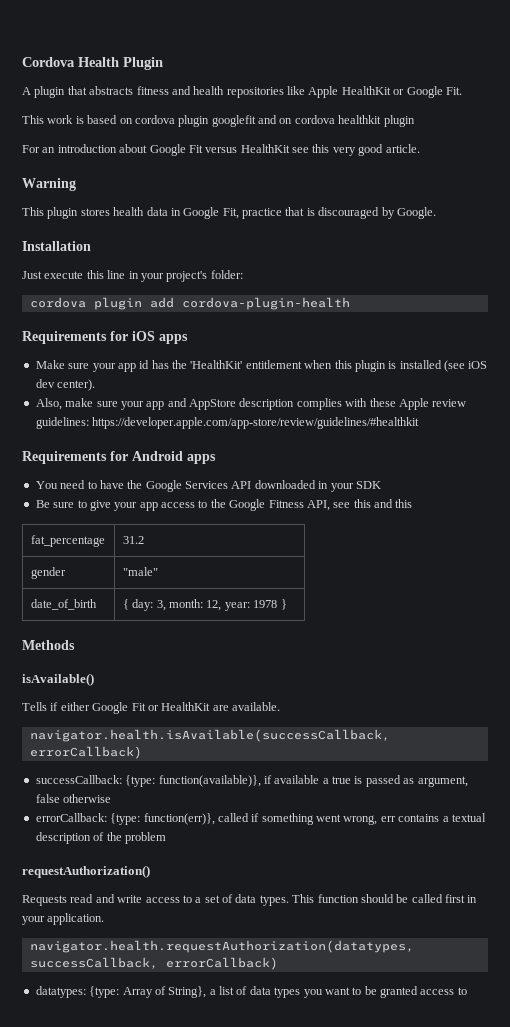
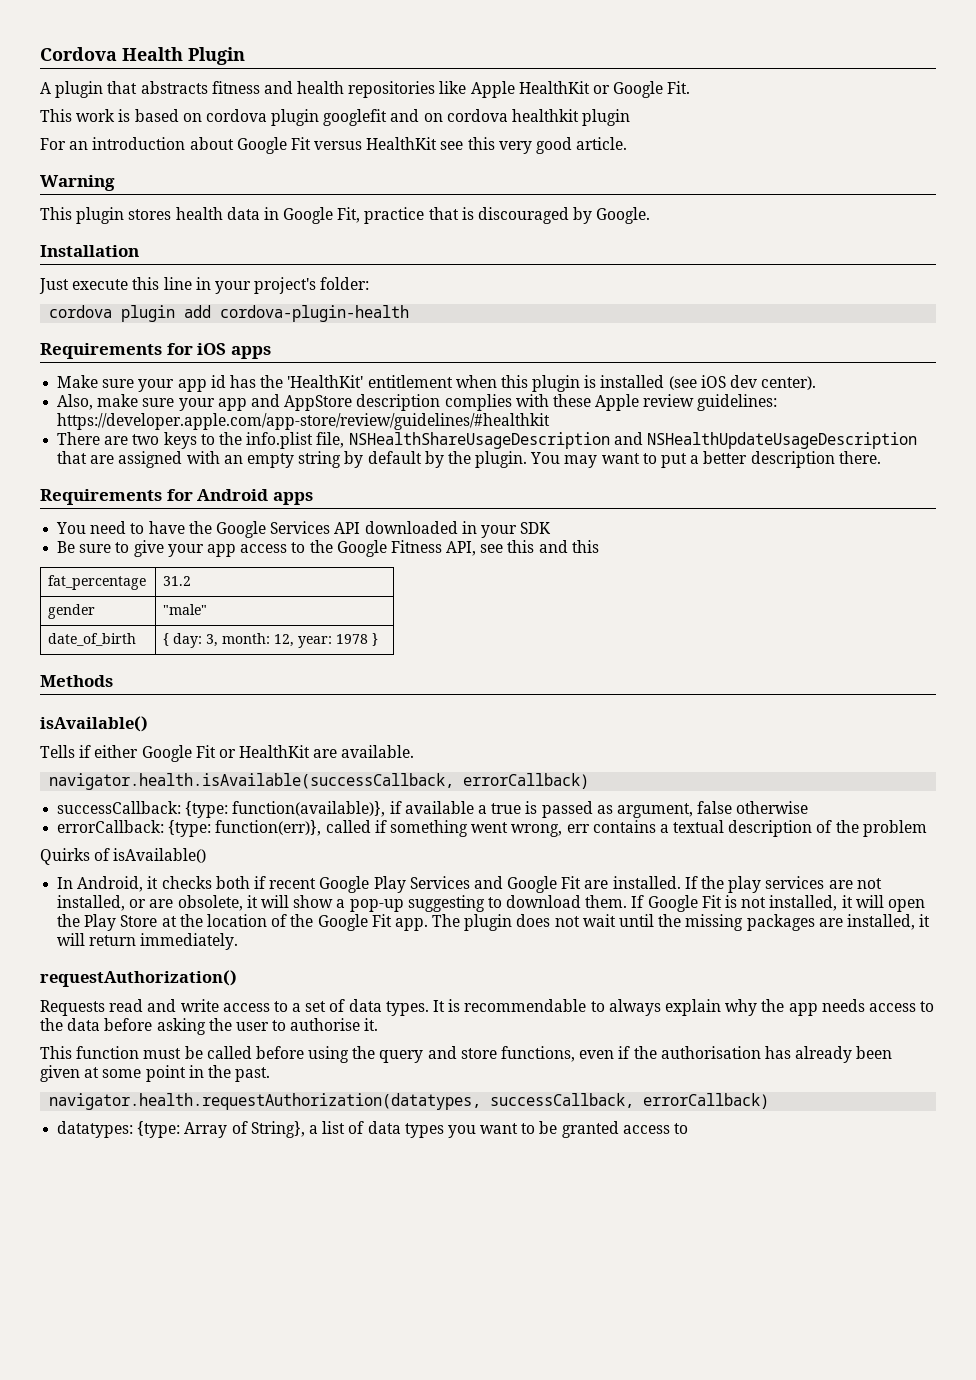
(420, 423) none -> [57,432,917,449] [57,451,881,468] // There are two keys to the info.plist file, NSHealthShareUsageDescription and NSHealthUpdateUsageDescription that are assigned with an empty string by default by the plugin. You may want to put a better description there.
(166, 838) none -> [40,848,207,865] [57,876,882,893] [57,895,925,912] [57,914,931,931] [57,933,239,950] // Quirks of isAvailable() // In Android, it checks both if recent Google Play Services and Google Fit are installed. If the play services are not installed, or are obsolete, it will show a pop-up suggesting to download them. If Google Fit is not installed, it will open the Play Store at the location of the Google Fit app. The plugin does not wait until the missing packages are installed, it will return immediately.
(289, 900) none -> [433,999,935,1016] [40,1018,379,1035] It is recommendable to always explain why the app needs access to the data before asking the user to authorise it. //
[360,894,394,903] should -> [143,1048,182,1059] must
[445,894,478,903] [22,913,105,925] first in your application. -> [255,1046,893,1063] [40,1065,271,1082] before using the query and store functions, even if the authorisation has already been given at some point in the past.

